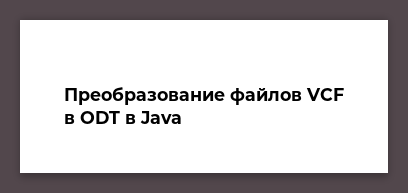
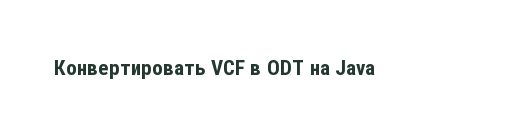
[64,87,302,105] Преобразование файлов -> [54,60,205,79] Конвертировать
[125,114,136,124] в -> [309,64,330,75] на

